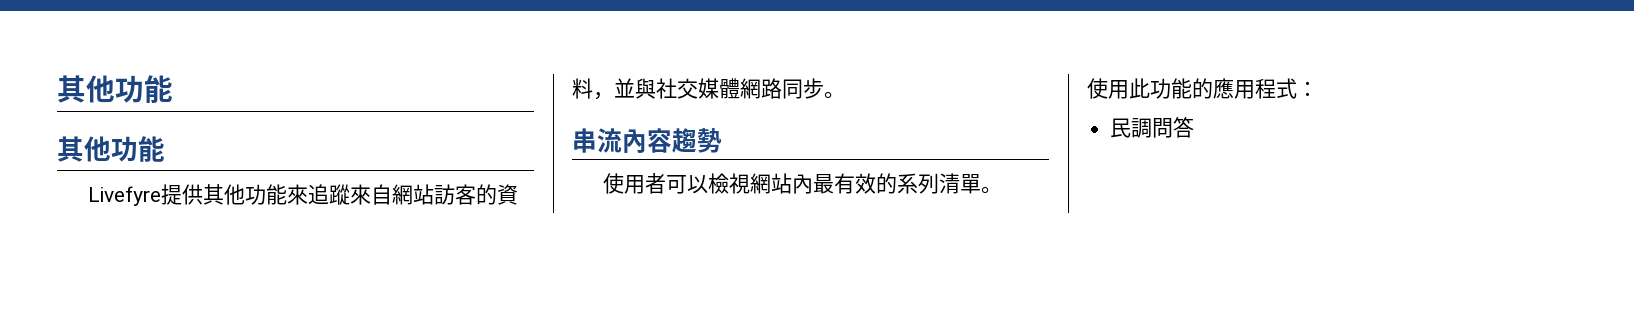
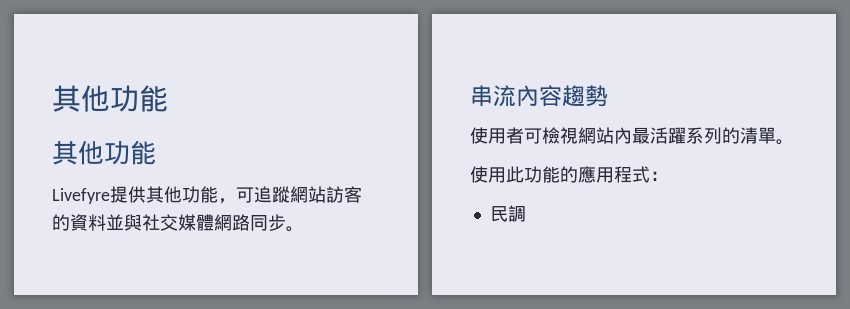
[286,184,392,205] 來追蹤來自 -> [218,186,290,204] ，可追蹤
[593,92,614,100] ， -> (106, 222) none
[686,175,708,194] 以 -> (542, 136) none
[833,173,939,194] 有效的系列 -> [650,127,740,144] 活躍系列的
[1152,117,1195,138] 問答 -> (526, 213) none

